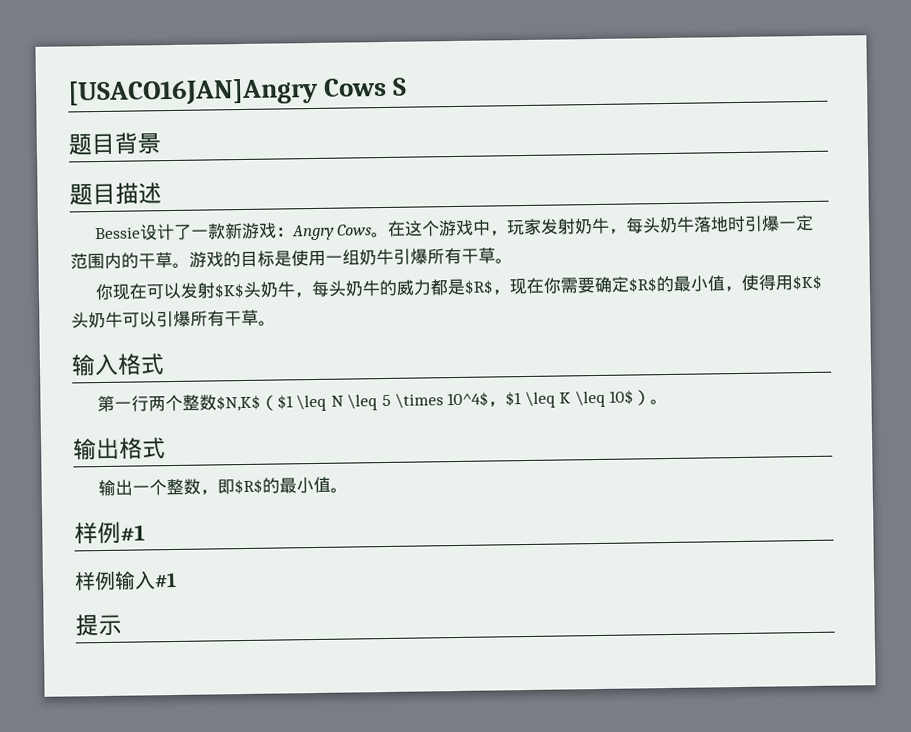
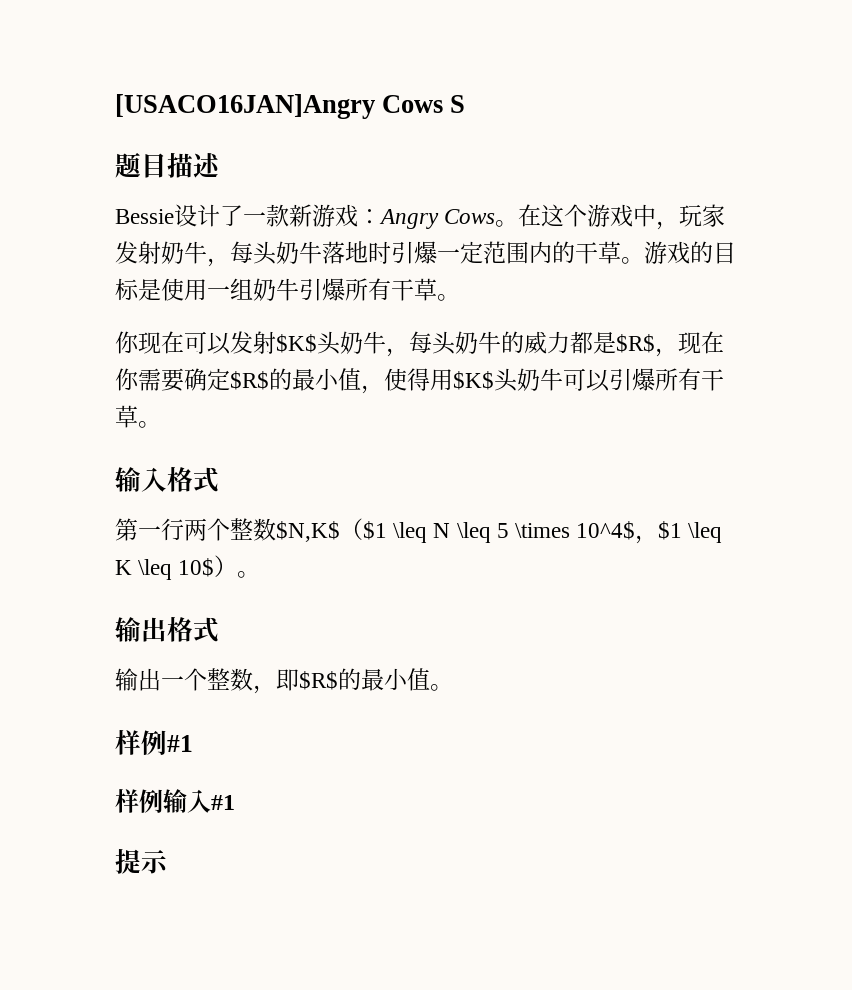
[68,132,161,156] // 题目背景 -> (466, 104) none

